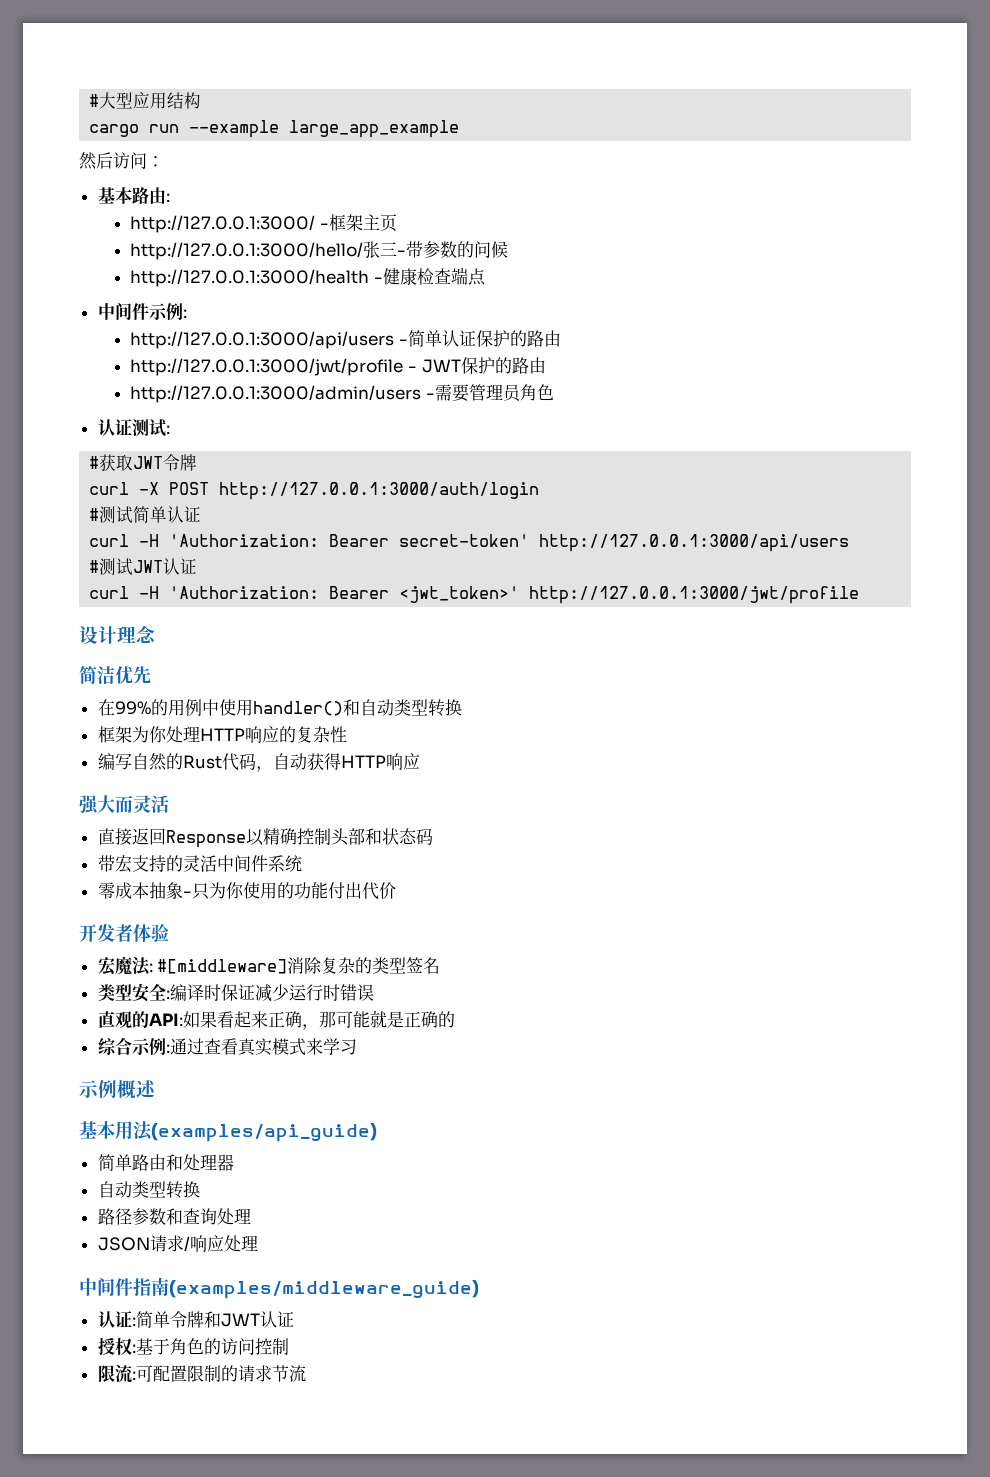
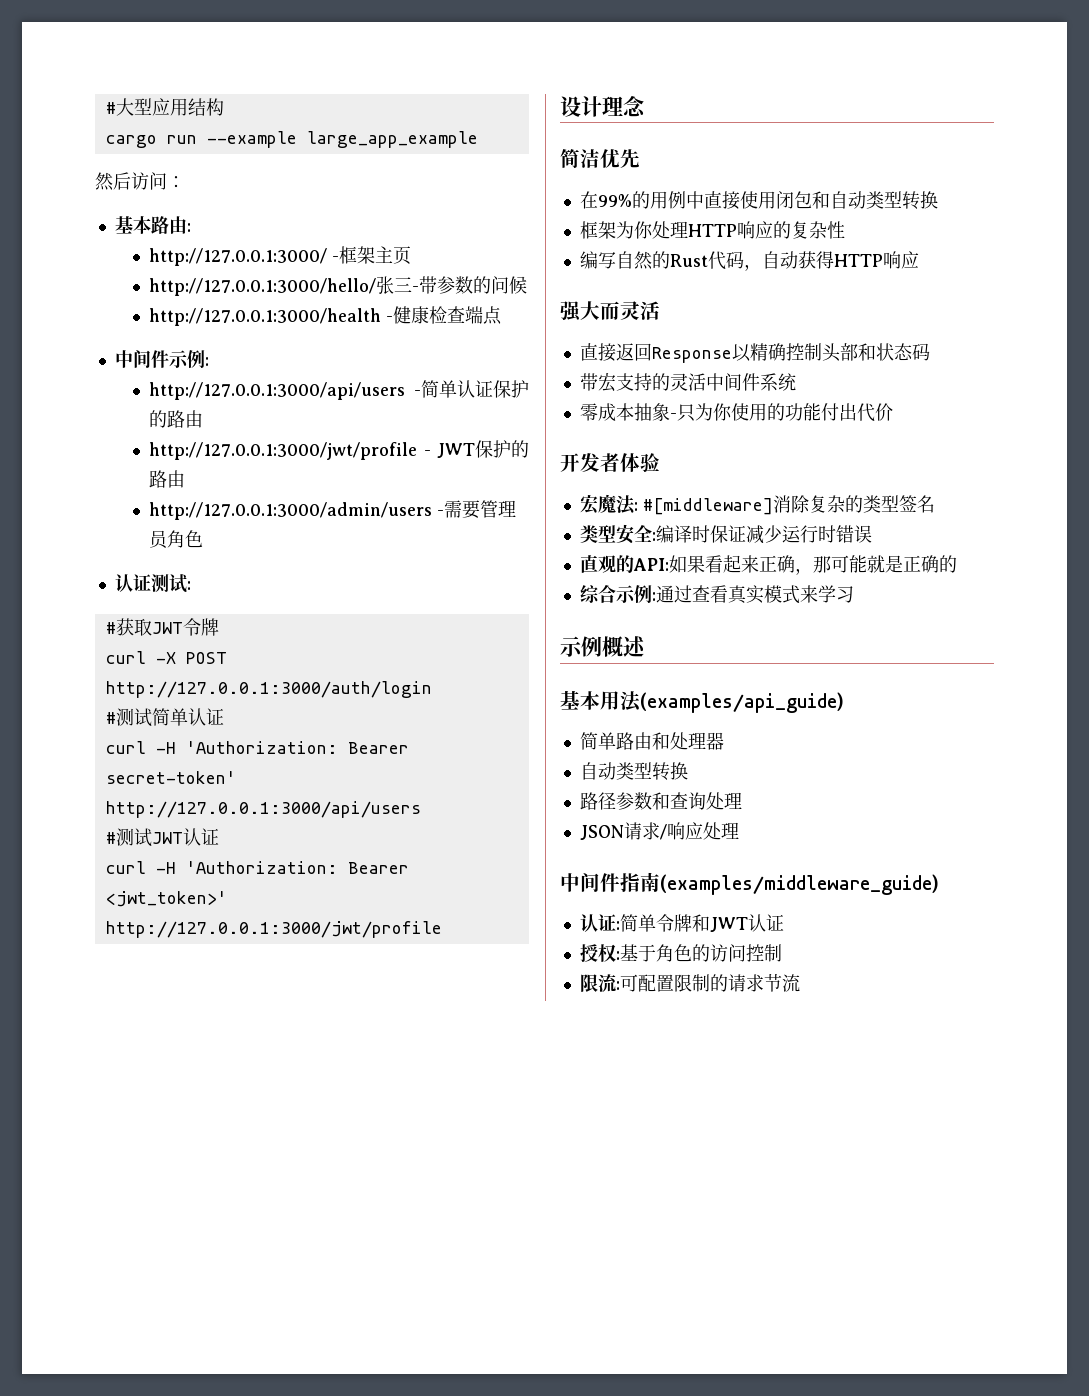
[218,699,343,716] 使用handler() -> [703,191,812,210] 直接使用闭包

